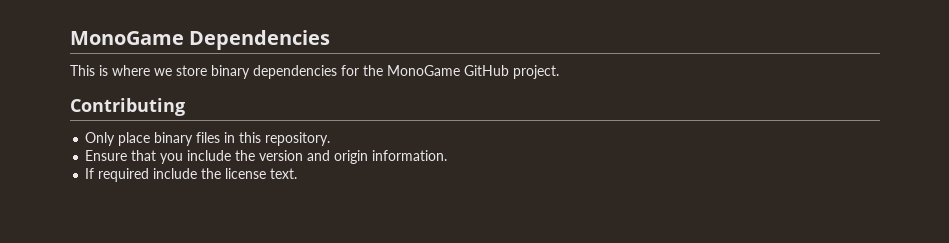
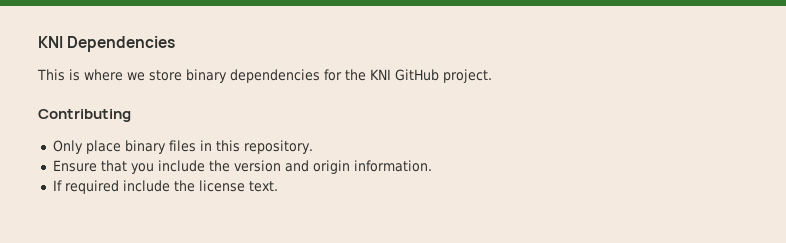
[70,31,184,45] MonoGame -> [38,36,63,48] KNI
[387,65,460,76] MonoGame -> [370,69,391,80] KNI

